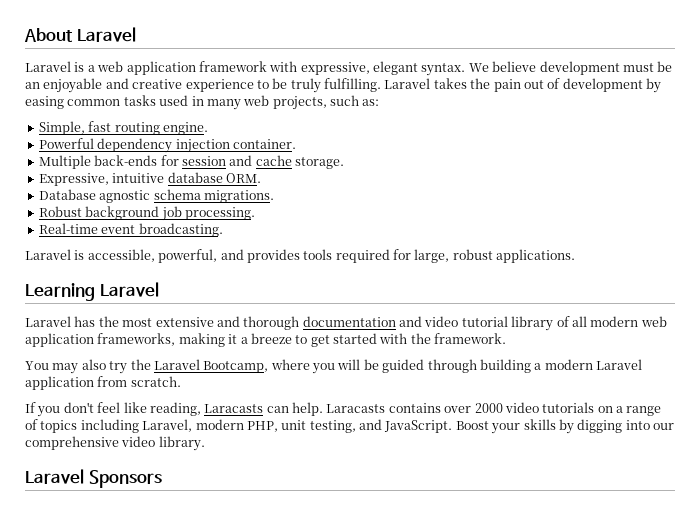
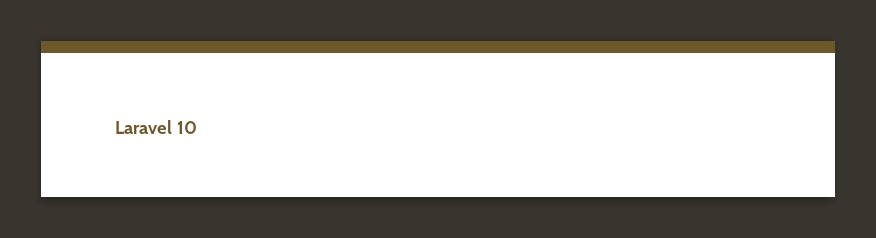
[24,27,136,42] [25,61,673,76] [25,78,661,93] [25,95,380,110] [38,121,208,135] [38,138,296,153] [38,155,344,169] [38,172,261,186] [38,189,274,203] [38,206,255,221] [38,223,223,237] [25,249,576,263] [25,282,159,301] [25,316,667,331] [25,333,507,347] [25,359,642,374] [25,376,181,390] [25,402,662,417] [25,419,674,434] [25,436,205,451] [25,469,162,488] About Laravel // Laravel is a web application framework with expressive, elegant syntax. We believe development must be an enjoyable and creative experience to be truly fulfilling. Laravel takes the pain out of development by easing common tasks used in many web projects, such as: // Simple, fast routing engine. // Powerful dependency injection container. // Multiple back-ends for session and cache storage. // Expressive, intuitive database ORM. // Database agnostic schema migrations. // Robust background job processing. // Real-time event broadcasting. // Laravel is accessible, powerful, and provides tools required for large, robust applications. // Learning Laravel // Laravel has the most extensive and thorough documentation and video tutorial library of all modern web application frameworks, making it a breeze to get started with the framework. // You may also try the Laravel Bootcamp, where you will be guided through building a modern Laravel application from scratch. // If you don't feel like reading, Laracasts can help. Laracasts contains over 2000 video tutorials on a range of topics including Laravel, modern PHP, unit testing, and JavaScript. Boost your skills by digging into our comprehensive video library. // Laravel Sponsors -> [115,120,197,134] Laravel 10

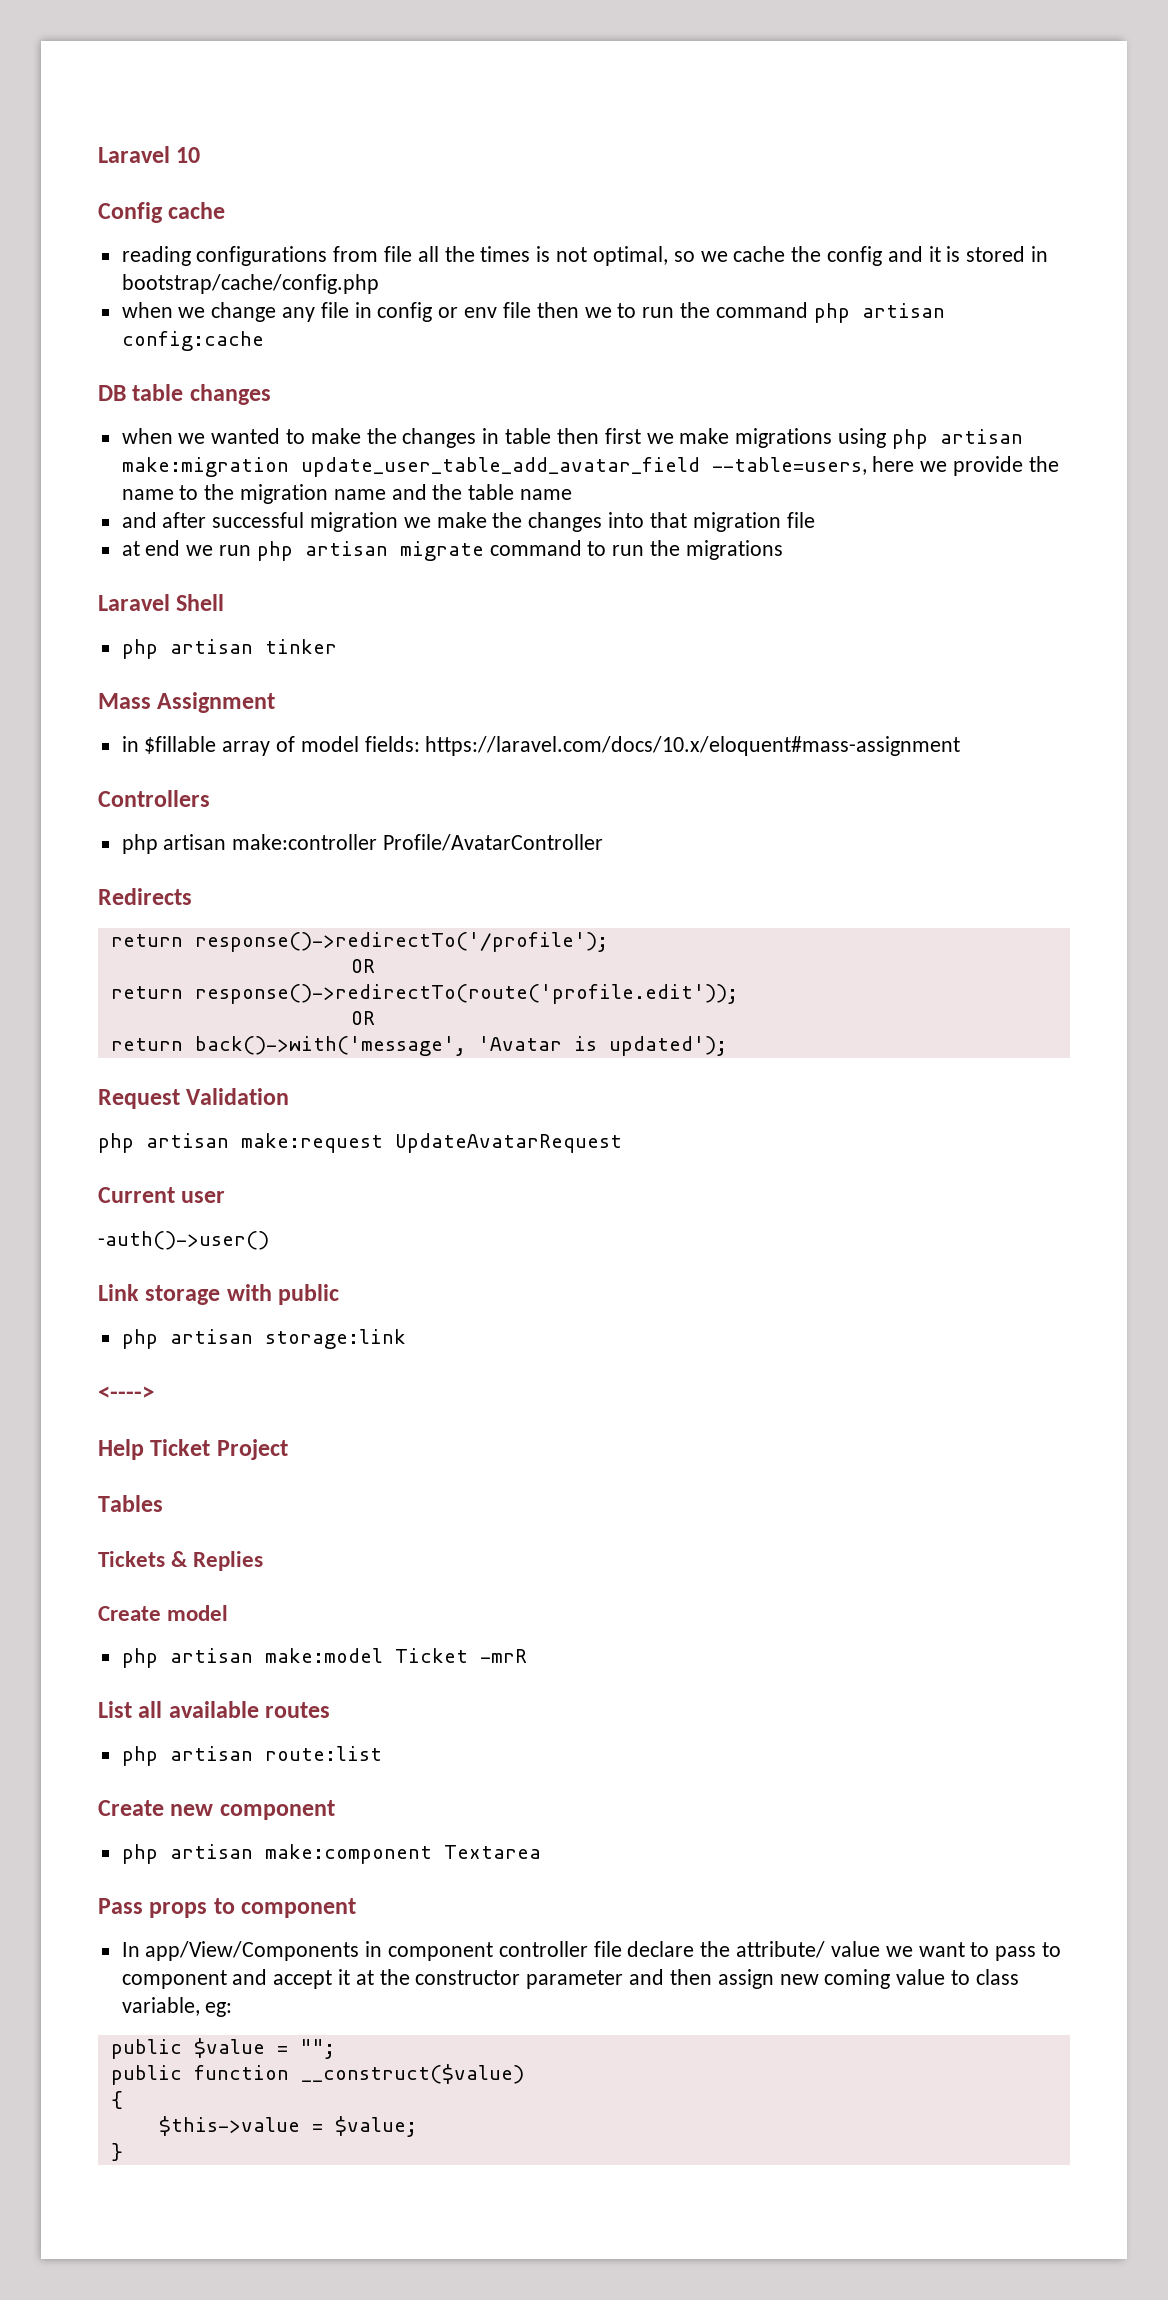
(197, 127) none -> [98,202,226,223] [121,246,1048,266] [121,274,379,294] [121,302,945,323] [121,331,264,351] [98,384,271,405] [121,428,1023,449] [121,456,1059,477] [121,484,573,504] [121,512,815,532] [121,540,783,561] [98,594,225,611] [121,639,337,659] [98,692,276,713] [121,736,961,756] [98,790,210,807] [121,834,604,854] [98,888,192,905] [110,932,608,952] [350,959,375,973] [110,984,738,1004] [350,1011,375,1025] [110,1036,727,1056] [98,1088,290,1109] [98,1133,622,1153] [98,1187,226,1203] [98,1231,269,1250] [98,1284,340,1305] [121,1329,406,1349] [98,1386,154,1400] [98,1439,288,1460] [98,1495,163,1512] [98,1551,264,1571] [98,1605,229,1621] [121,1648,527,1668] [98,1701,331,1718] [121,1746,382,1766] [98,1800,335,1820] [121,1844,541,1864] [98,1898,357,1918] [121,1941,1061,1961] [121,1969,1019,1989] [121,1997,233,2017] [110,2038,335,2059] [110,2064,524,2085] [110,2091,123,2109] [158,2116,417,2137] [110,2143,123,2161] // Config cache // reading configurations from file all the times is not optimal, so we cache the config and it is stored in bootstrap/cache/config.php // when we change any file in config or env file then we to run the command php artisan config:cache // DB table changes // when we wanted to make the changes in table then first we make migrations using php artisan make:migration update_user_table_add_avatar_field --table=users, here we provide the name to the migration name and the table name // and after successful migration we make the changes into that migration file // at end we run php artisan migrate command to run the migrations // Laravel Shell // php artisan tinker // Mass Assignment // in $fillable array of model fields: https://laravel.com/docs/10.x/eloquent#mass-assignment // Controllers // php artisan make:controller Profile/AvatarController // Redirects // return response()->redirectTo('/profile'); // OR // return response()->redirectTo(route('profile.edit')); // OR // return back()->with('message', 'Avatar is updated'); // Request Validation // php artisan make:request UpdateAvatarRequest // Current user // -auth()->user() // Link storage with public // php artisan storage:link // <----> // Help Ticket Project // Tables // Tickets & Replies // Create model // php artisan make:model Ticket -mrR // List all available routes // php artisan route:list // Create new component // php artisan make:component Textarea // Pass props to component // In app/View/Components in component controller file declare the attribute/ value we want to pass to component and accept it at the constructor parameter and then assign new coming value to class variable, eg: // public $value = ""; // public function __construct($value) // { // $this->value = $value; // }

